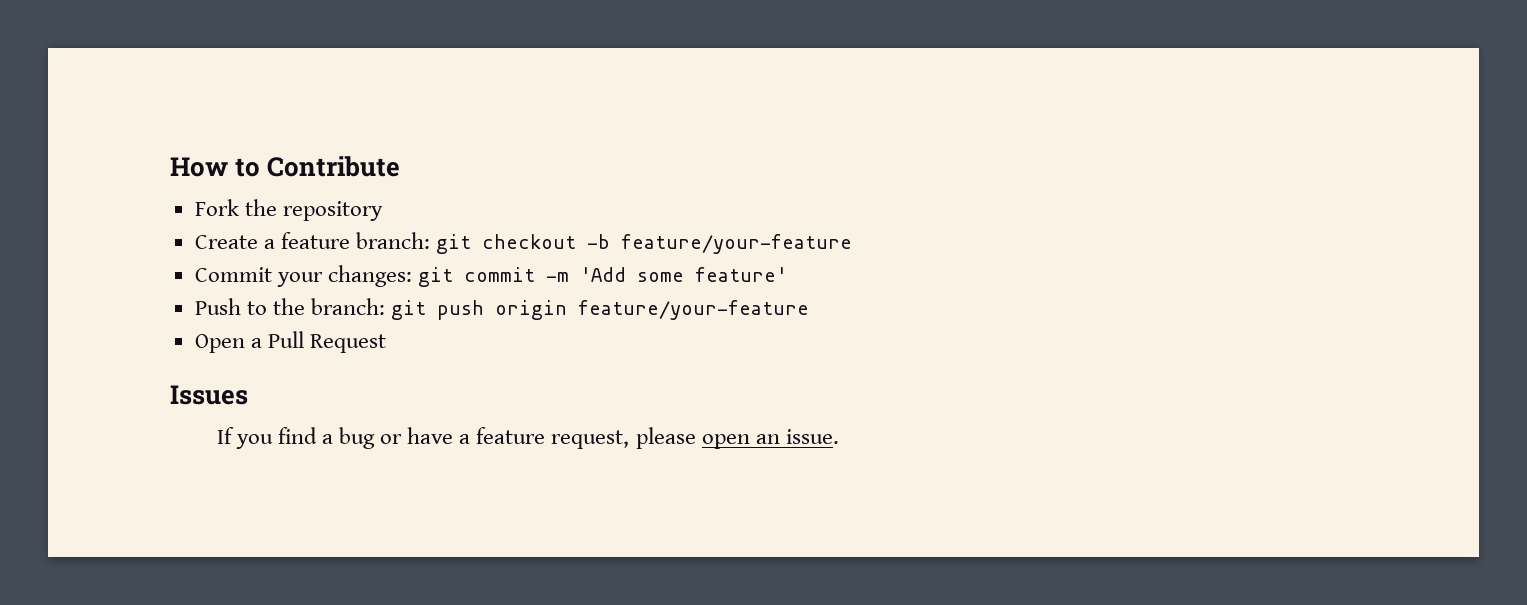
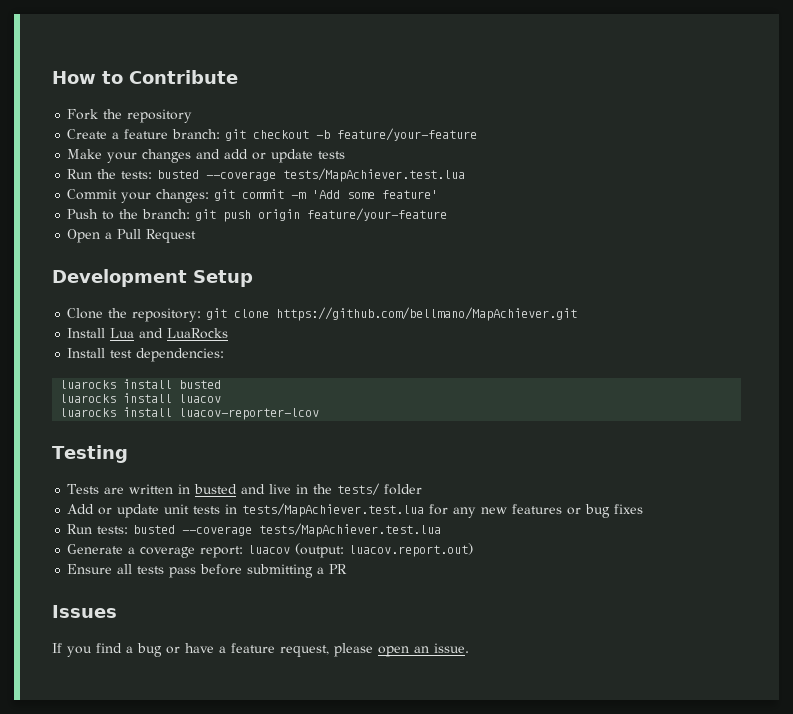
(853, 244) none -> [67,149,346,163] [67,168,466,182] // Make your changes and add or update tests // Run the tests: busted --coverage tests/MapAchiever.test.lua
(386, 343) none -> [52,269,253,287] [67,307,578,322] [67,328,229,339] [67,348,225,362] [60,379,222,389] [60,393,222,403] [60,407,320,420] [52,445,128,463] [67,483,423,496] [67,503,644,518] [67,523,442,537] [67,543,474,558] [67,564,348,578] // Development Setup // Clone the repository: git clone https://github.com/bellmano/MapAchiever.git // Install Lua and LuaRocks // Install test dependencies: // luarocks install busted // luarocks install luacov // luarocks install luacov-reporter-lcov // Testing // Tests are written in busted and live in the tests/ folder // Add or update unit tests in tests/MapAchiever.test.lua for any new features or bug fixes // Run tests: busted --coverage tests/MapAchiever.test.lua // Generate a coverage report: luacov (output: luacov.report.out) // Ensure all tests pass before submitting a PR

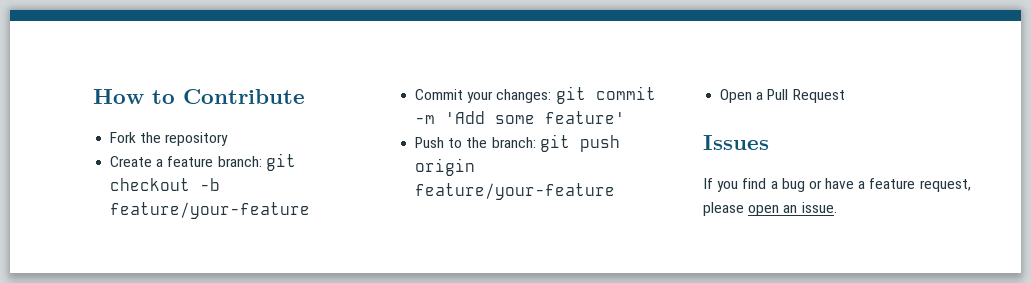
[67,149,346,163] [67,168,466,182] // Make your changes and add or update tests // Run the tests: busted --coverage tests/MapAchiever.test.lua -> (311, 210) none
[52,269,253,287] [67,307,578,322] [67,328,229,339] [67,348,225,362] [60,379,222,389] [60,393,222,403] [60,407,320,420] [52,445,128,463] [67,483,423,496] [67,503,644,518] [67,523,442,537] [67,543,474,558] [67,564,348,578] // Development Setup // Clone the repository: git clone https://github.com/bellmano/MapAchiever.git // Install Lua and LuaRocks // Install test dependencies: // luarocks install busted // luarocks install luacov // luarocks install luacov-reporter-lcov // Testing // Tests are written in busted and live in the tests/ folder // Add or update unit tests in tests/MapAchiever.test.lua for any new features or bug fixes // Run tests: busted --coverage tests/MapAchiever.test.lua // Generate a coverage report: luacov (output: luacov.report.out) // Ensure all tests pass before submitting a PR -> (845, 96) none

